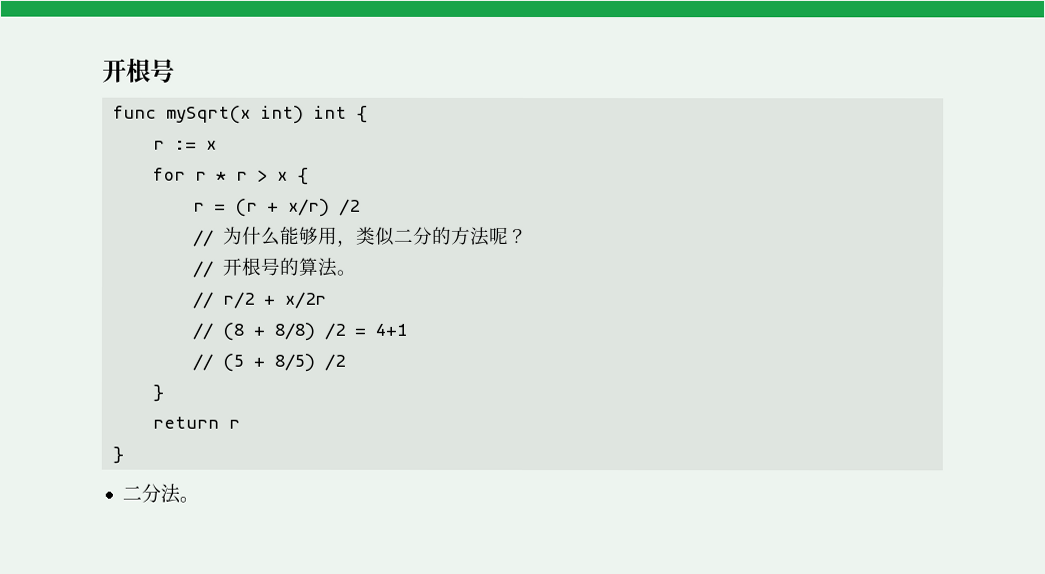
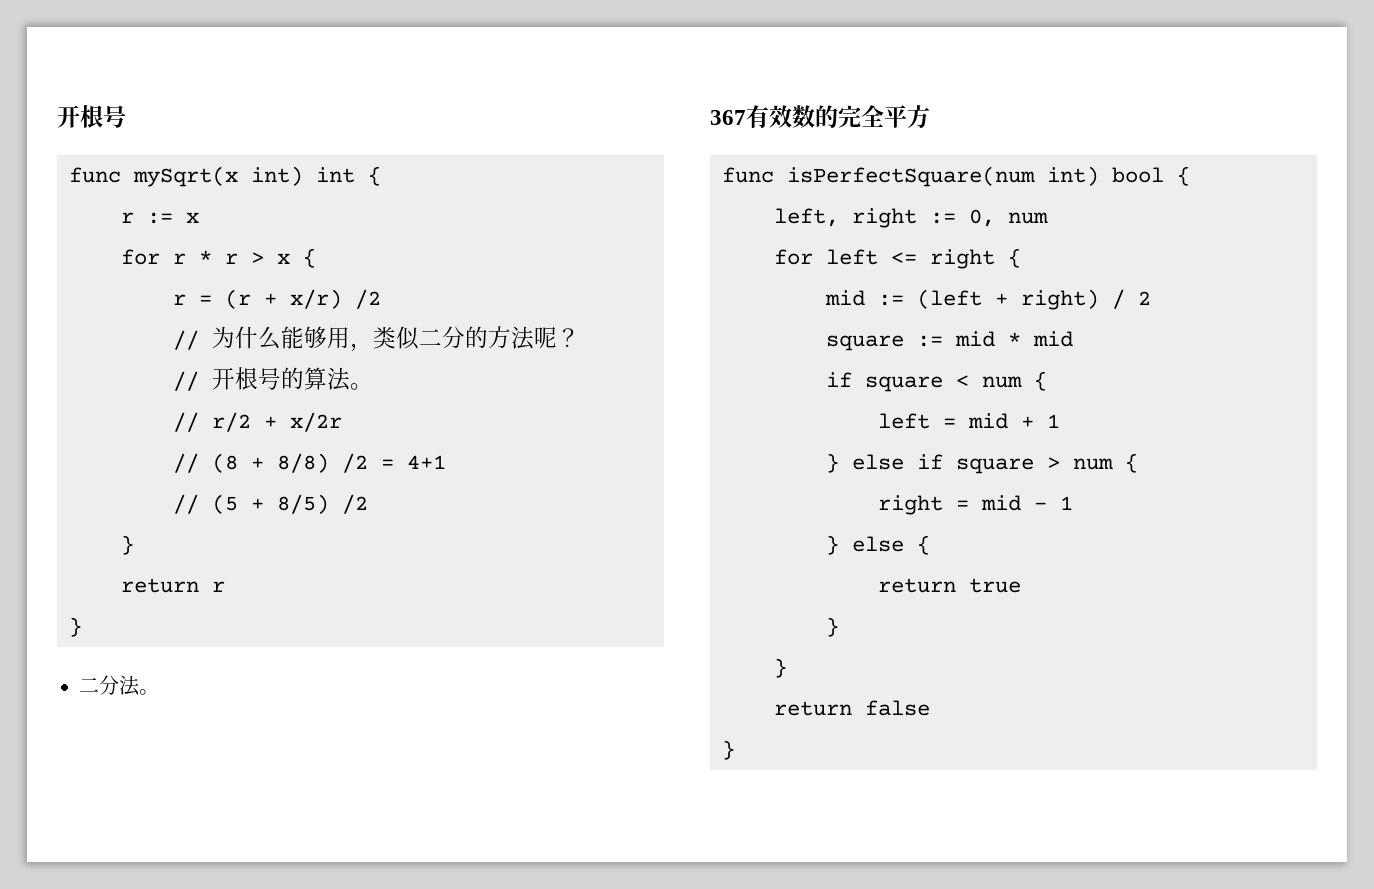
(199, 499) none -> [710,105,930,128] [722,166,1190,187] [774,208,1048,228] [774,248,1021,269] [825,289,1151,310] [826,331,1073,351] [826,371,1047,392] [878,413,1060,429] [826,453,1138,474] [878,495,1073,515] [826,535,930,555] [878,578,1021,593] [826,617,839,637] [774,658,787,678] [774,700,930,716] [722,740,735,760] // 367有效数的完全平方 // func isPerfectSquare(num int) bool { // left, right := 0, num // for left <= right { // mid := (left + right) / 2 // square := mid * mid // if square < num { // left = mid + 1 // } else if square > num { // right = mid - 1 // } else { // return true // } // } // return false // }

